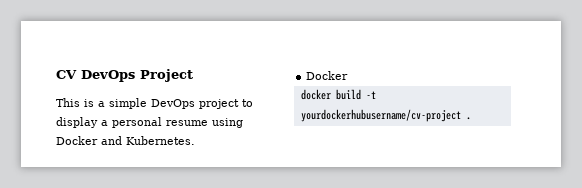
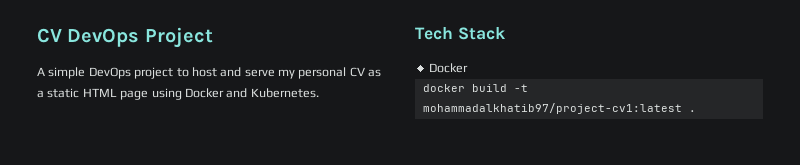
[56,98,105,107] This is a -> [37,67,45,76] A
[56,117,208,128] display a personal resume -> [191,67,382,79] [37,88,149,100] host and serve my personal CV as a static HTML page
(195, 140) none -> [415,27,506,40] // Tech Stack
[300,109,461,122] yourdockerhubusername/cv-project -> [422,103,682,114] mohammadalkhatib97/project-cv1:latest

